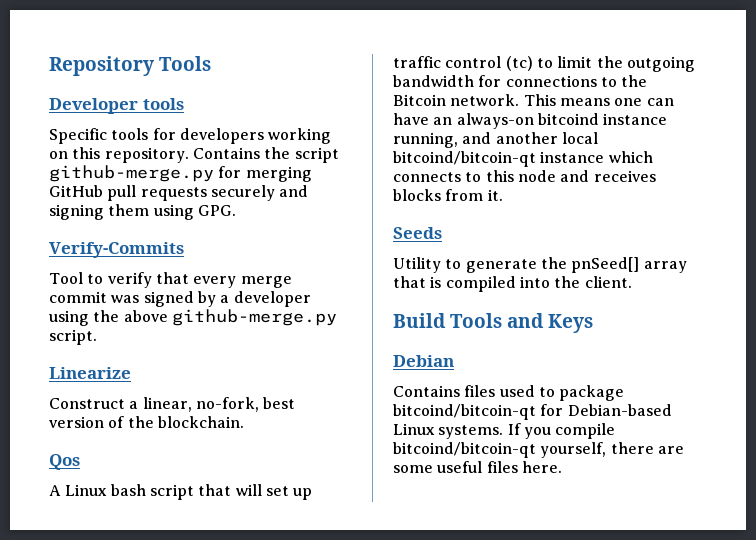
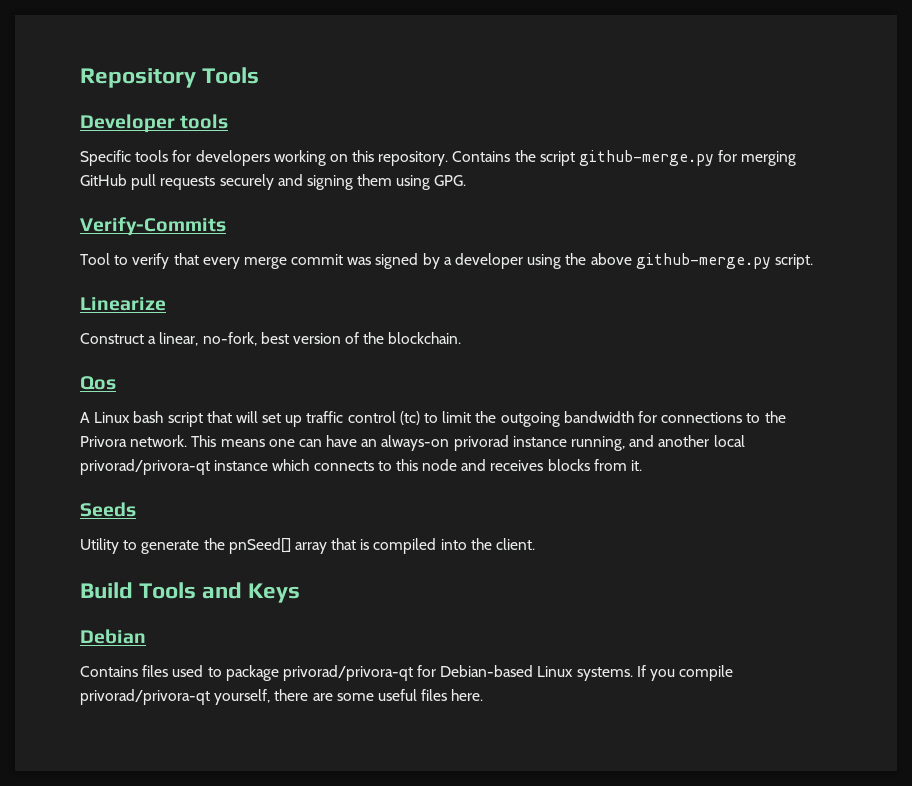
[393,94,446,106] Bitcoin -> [80,436,127,447] Privora
[537,113,599,125] bitcoind -> [453,435,509,451] privorad
[393,151,536,167] bitcoind/bitcoin-qt -> [80,459,210,475] privorad/privora-qt
[393,404,536,420] bitcoind/bitcoin-qt -> [282,665,413,681] privorad/privora-qt
[393,442,536,458] bitcoind/bitcoin-qt -> [80,689,210,705] privorad/privora-qt

